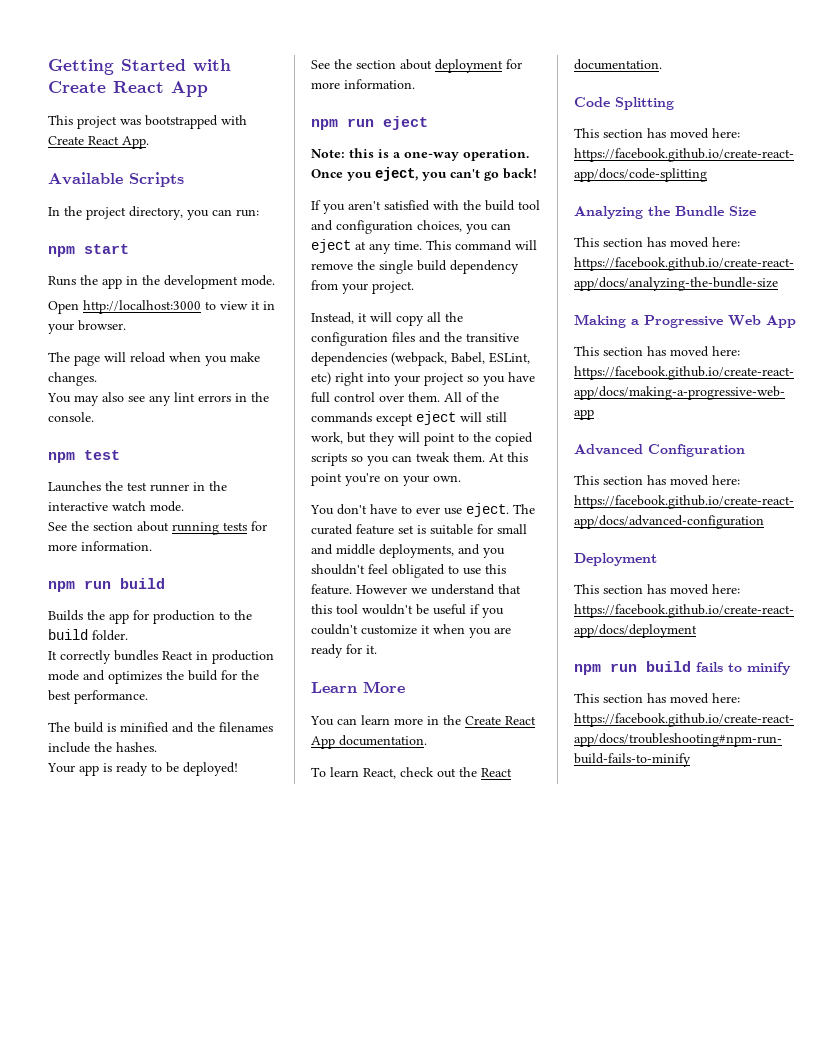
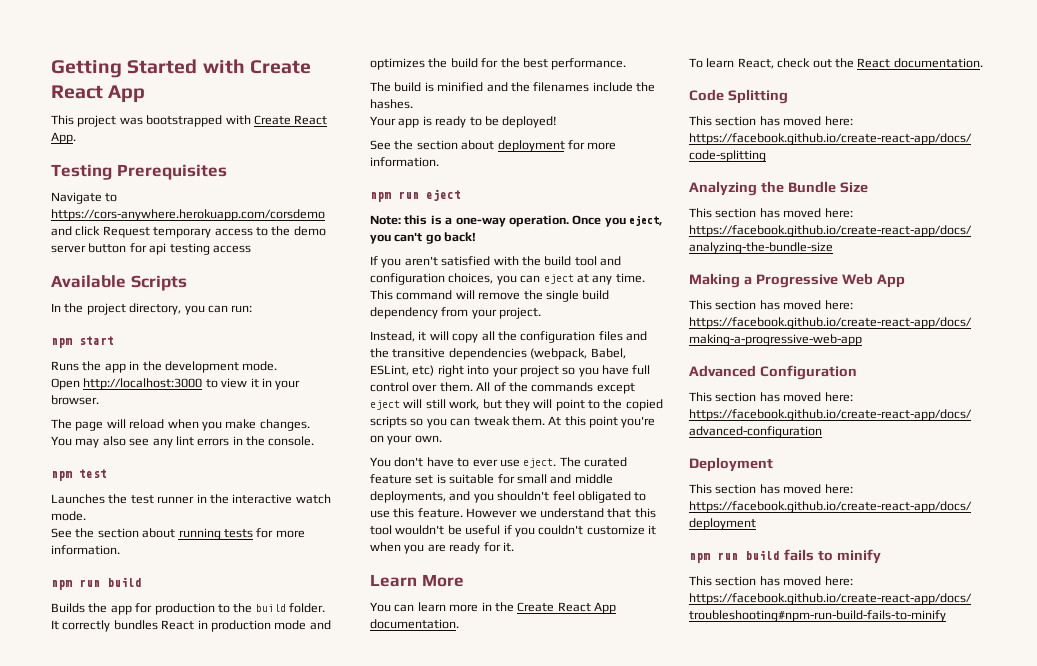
(149, 142) none -> [51,164,227,180] [51,192,118,204] [51,209,325,221] [51,226,326,238] [51,243,251,255] // Testing Prerequisites // Navigate to https://cors-anywhere.herokuapp.com/corsdemo and click Request temporary access to the demo server button for api testing access

